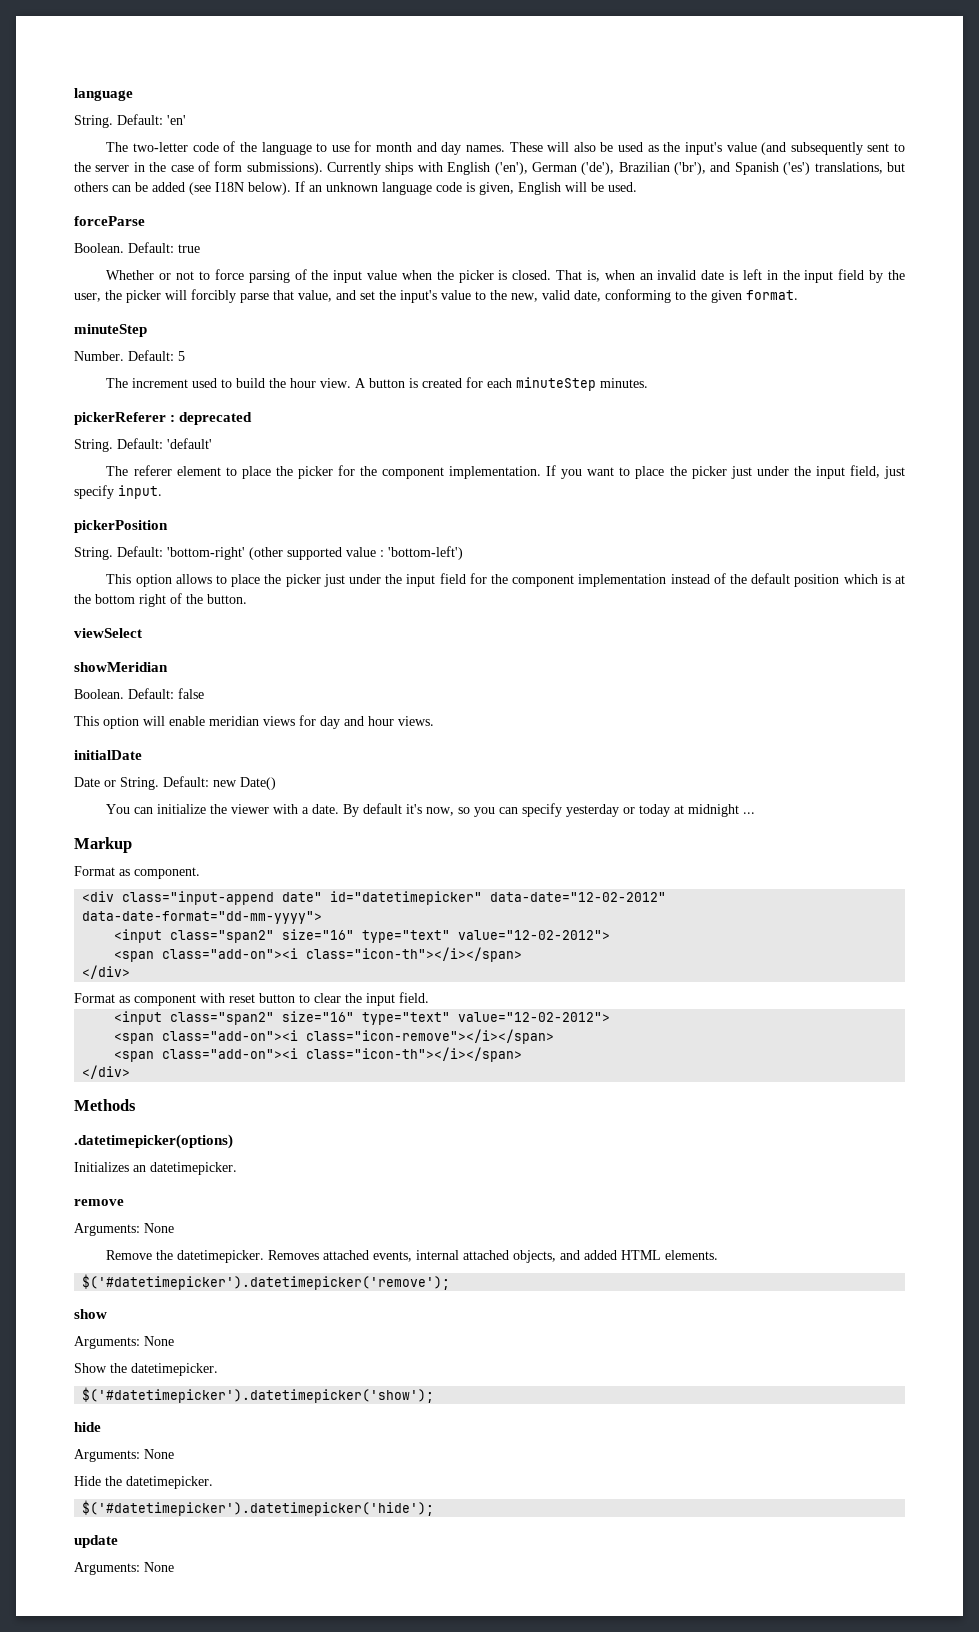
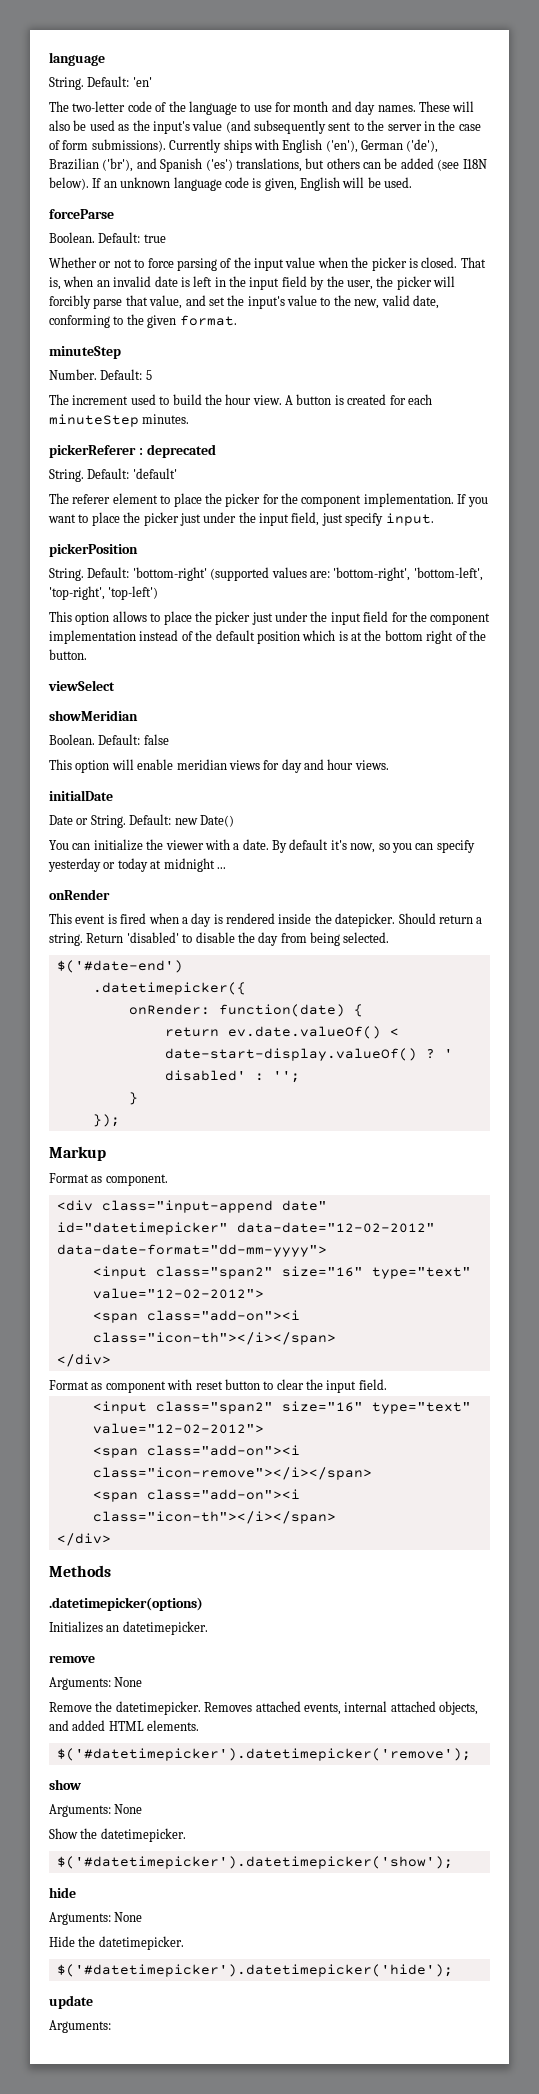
[249,546,463,560] (other supported value : 'bottom-left') -> [210,567,483,581] [49,586,159,600] (supported values are: 'bottom-right', 'bottom-left', 'top-right', 'top-left')
(756, 813) none -> [49,889,110,900] [49,913,483,927] [49,932,390,946] [56,960,183,973] [92,982,246,995] [128,1004,363,1017] [164,1026,399,1039] [164,1048,453,1061] [164,1070,300,1083] [128,1092,138,1105] [92,1114,120,1127] // onRender // This event is fired when a day is rendered inside the datepicker. Should return a string. Return 'disabled' to disable the day from being selected. // $('#date-end') // .datetimepicker({ // onRender: function(date) { // return ev.date.valueOf() < date-start-display.valueOf() ? ' disabled' : ''; // } // });
[74,1562,174,1575] Arguments: None -> [49,2020,111,2033] Arguments:

